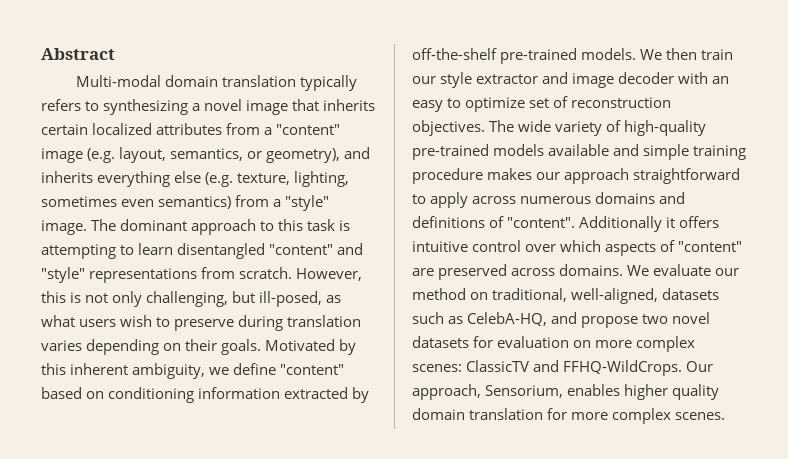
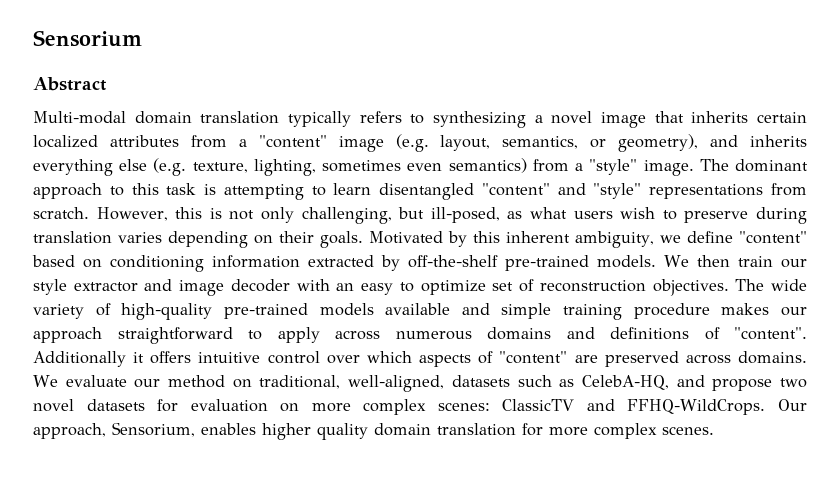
(41, 54) none -> [33,30,142,47] Sensorium //

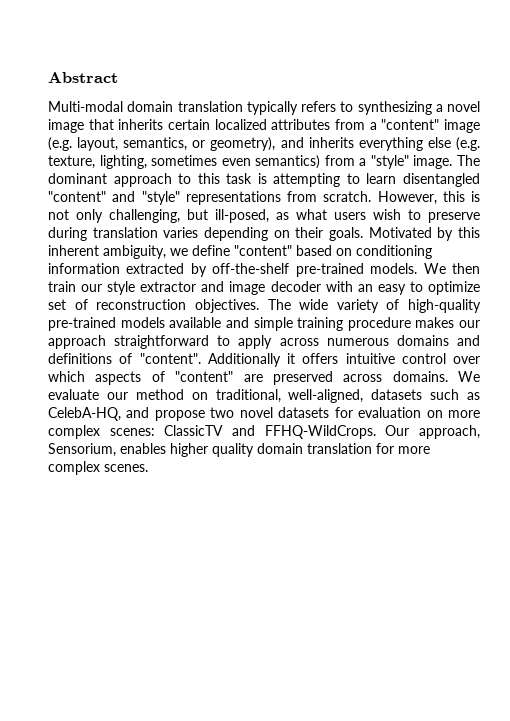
[33,30,142,47] Sensorium // -> (48, 77) none

